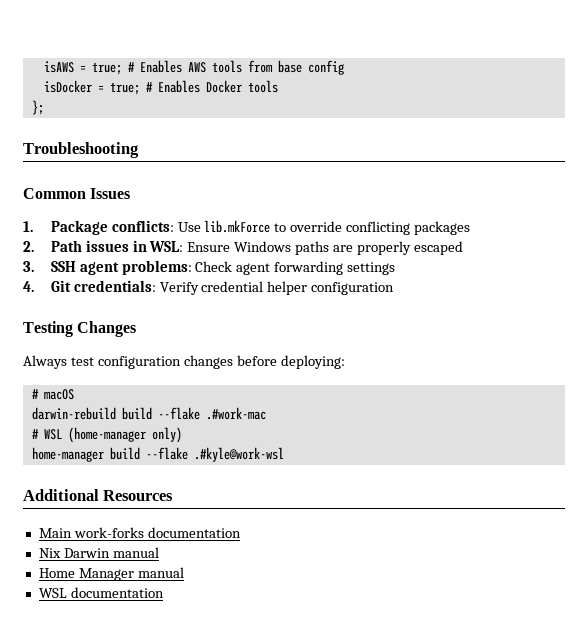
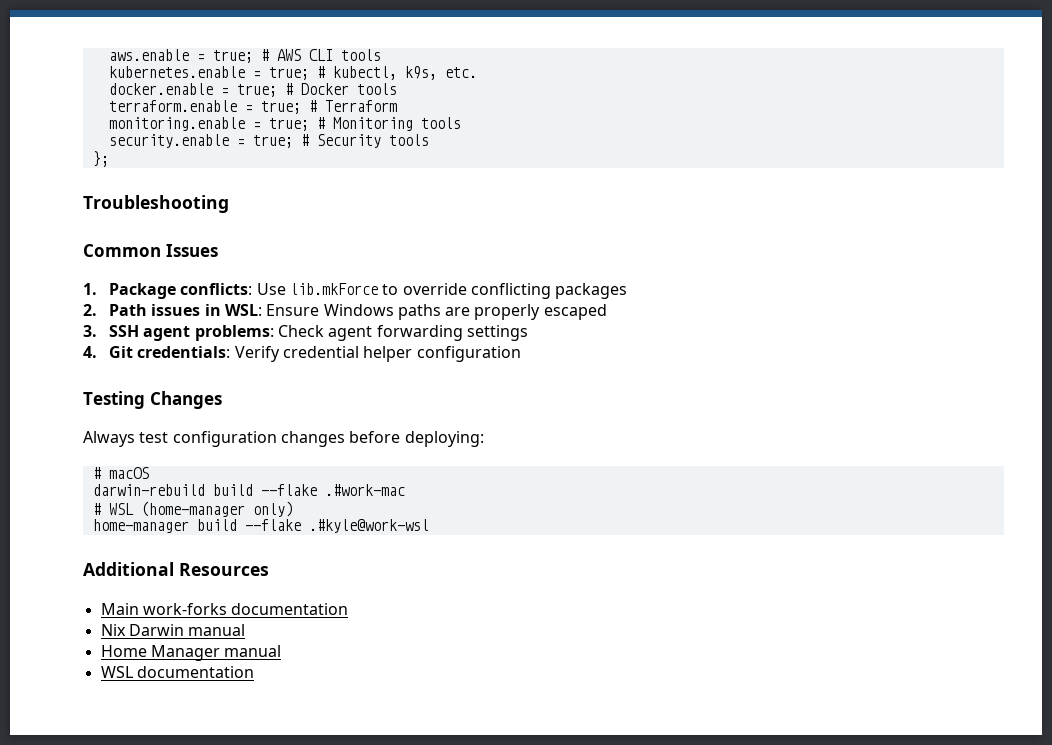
[43,60,344,75] [43,80,242,95] isAWS = true; # Enables AWS tools from base config // isDocker = true; # Enables Docker -> [108,49,381,63] [108,66,477,80] [108,83,397,97] [108,100,397,114] [108,117,461,131] [108,134,381,148] aws.enable = true; # AWS CLI tools // kubernetes.enable = true; # kubectl, k9s, etc. // docker.enable = true; # Docker tools // terraform.enable = true; # Terraform // monitoring.enable = true; # Monitoring tools // security.enable = true; # Security

